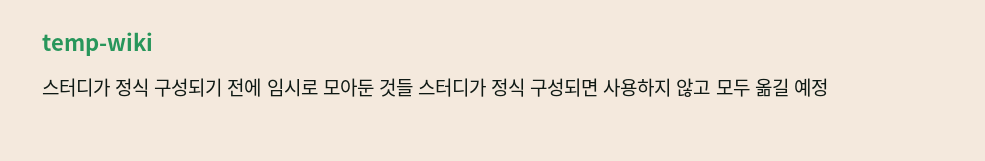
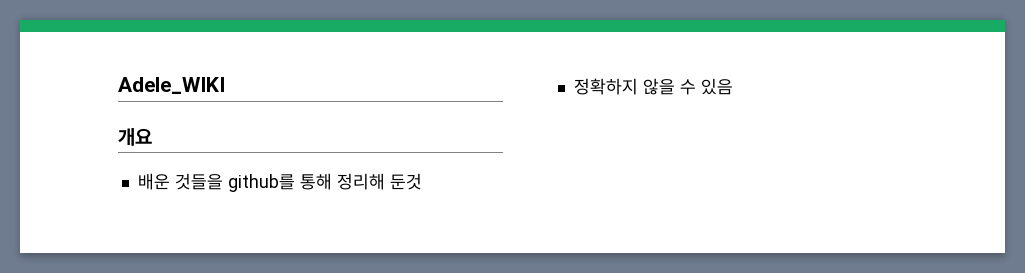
[42,32,153,56] [42,78,828,97] temp-wiki // 스터디가 정식 구성되기 전에 임시로 모아둔 것들 스터디가 정식 구성되면 사용하지 않고 모두 옮길 예정 -> [118,77,225,94] [118,128,152,146] [137,173,422,192] [573,78,733,95] Adele_WIKI // 개요 // 배운 것들을 github를 통해 정리해 둔것 // 정확하지 않을 수 있음

